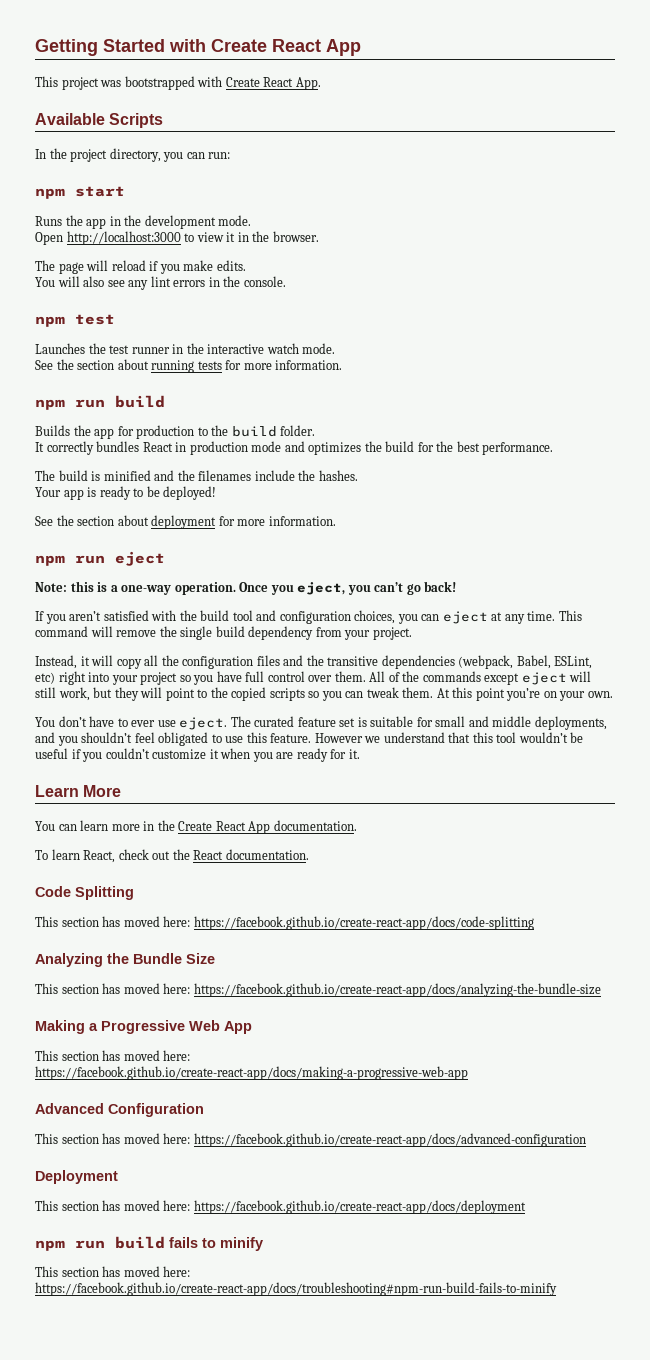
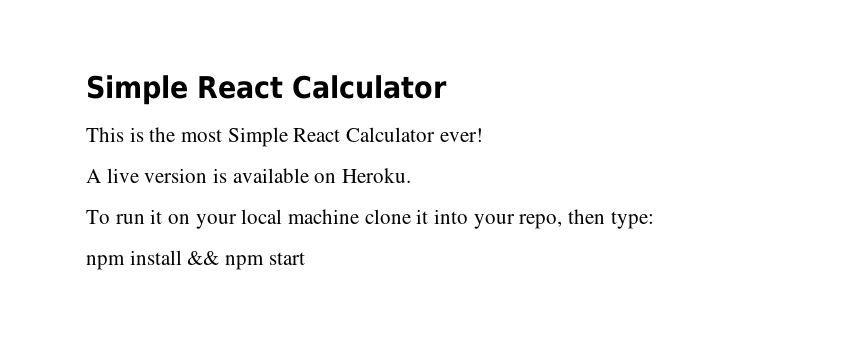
[35,39,361,56] [35,76,321,90] [35,113,164,128] [35,148,231,162] [35,186,125,199] [35,215,252,229] [35,231,319,245] [35,260,246,274] [35,276,286,290] [35,314,115,327] [35,343,336,354] [35,359,343,373] [35,395,165,410] [35,425,316,439] [35,441,554,455] [35,470,358,481] [35,486,217,500] [35,515,336,529] [35,551,165,566] [35,581,457,595] [35,610,582,624] [35,626,412,640] [35,655,593,669] [35,671,592,685] [35,687,613,701] [35,716,607,730] [35,732,584,746] [35,748,360,762] [35,785,122,797] [35,820,357,834] [35,849,309,863] [35,886,134,900] [35,916,534,930] [35,953,215,967] [35,983,601,997] [35,1020,252,1034] [35,1050,191,1061] [35,1066,468,1080] [35,1103,204,1117] [35,1133,586,1147] [35,1170,118,1184] [35,1200,526,1214] [35,1236,263,1251] [35,1266,191,1277] [35,1282,557,1296] Getting Started with Create React App // This project was bootstrapped with Create React App. // Available Scripts // In the project directory, you can run: // npm start // Runs the app in the development mode. // Open http://localhost:3000 to view it in the browser. // The page will reload if you make edits. // You will also see any lint errors in the console. // npm test // Launches the test runner in the interactive watch mode. // See the section about running tests for more information. // npm run build // Builds the app for production to the build folder. // It correctly bundles React in production mode and optimizes the build for the best performance. // The build is minified and the filenames include the hashes. // Your app is ready to be deployed! // See the section about deployment for more information. // npm run eject // Note: this is a one-way operation. Once you eject, you can’t go back! // If you aren’t satisfied with the build tool and configuration choices, you can eject at any time. This command will remove the single build dependency from your project. // Instead, it will copy all the configuration files and the transitive dependencies (webpack, Babel, ESLint, etc) right into your project so you have full control over them. All of the commands except eject will still work, but they will point to the copied scripts so you can tweak them. At this point you’re on your own. // You don’t have to ever use eject. The curated feature set is suitable for small and middle deployments, and you shouldn’t feel obligated to use this feature. However we understand that this tool wouldn’t be useful if you couldn’t customize it when you are ready for it. // Learn More // You can learn more in the Create React App documentation. // To learn React, check out the React documentation. // Code Splitting // This section has moved here: https://facebook.github.io/create-react-app/docs/code-splitting // Analyzing the Bundle Size // This section has moved here: https://facebook.github.io/create-react-app/docs/analyzing-the-bundle-size // Making a Progressive Web App // This section has moved here: https://facebook.github.io/create-react-app/docs/making-a-progressive-web-app // Advanced Configuration // This section has moved here: https://facebook.github.io/create-react-app/docs/advanced-configuration // Deployment // This section has moved here: https://facebook.github.io/create-react-app/docs/deployment // npm run build fails to minify // This section has moved here: https://facebook.github.io/create-react-app/docs/troubleshooting#npm-run-build-fails-to-minify -> [86,75,447,105] [86,127,483,147] [86,168,412,183] [86,209,654,229] [86,250,305,270] Simple React Calculator // This is the most Simple React Calculator ever! // A live version is available on Heroku. // To run it on your local machine clone it into your repo, then type: // npm install && npm start

